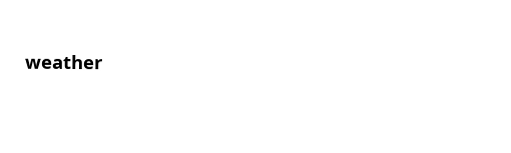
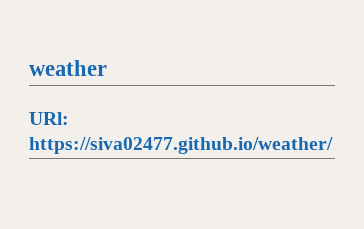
(104, 62) none -> [29,112,69,125] [29,137,333,154] // URl: https://siva02477.github.io/weather/

